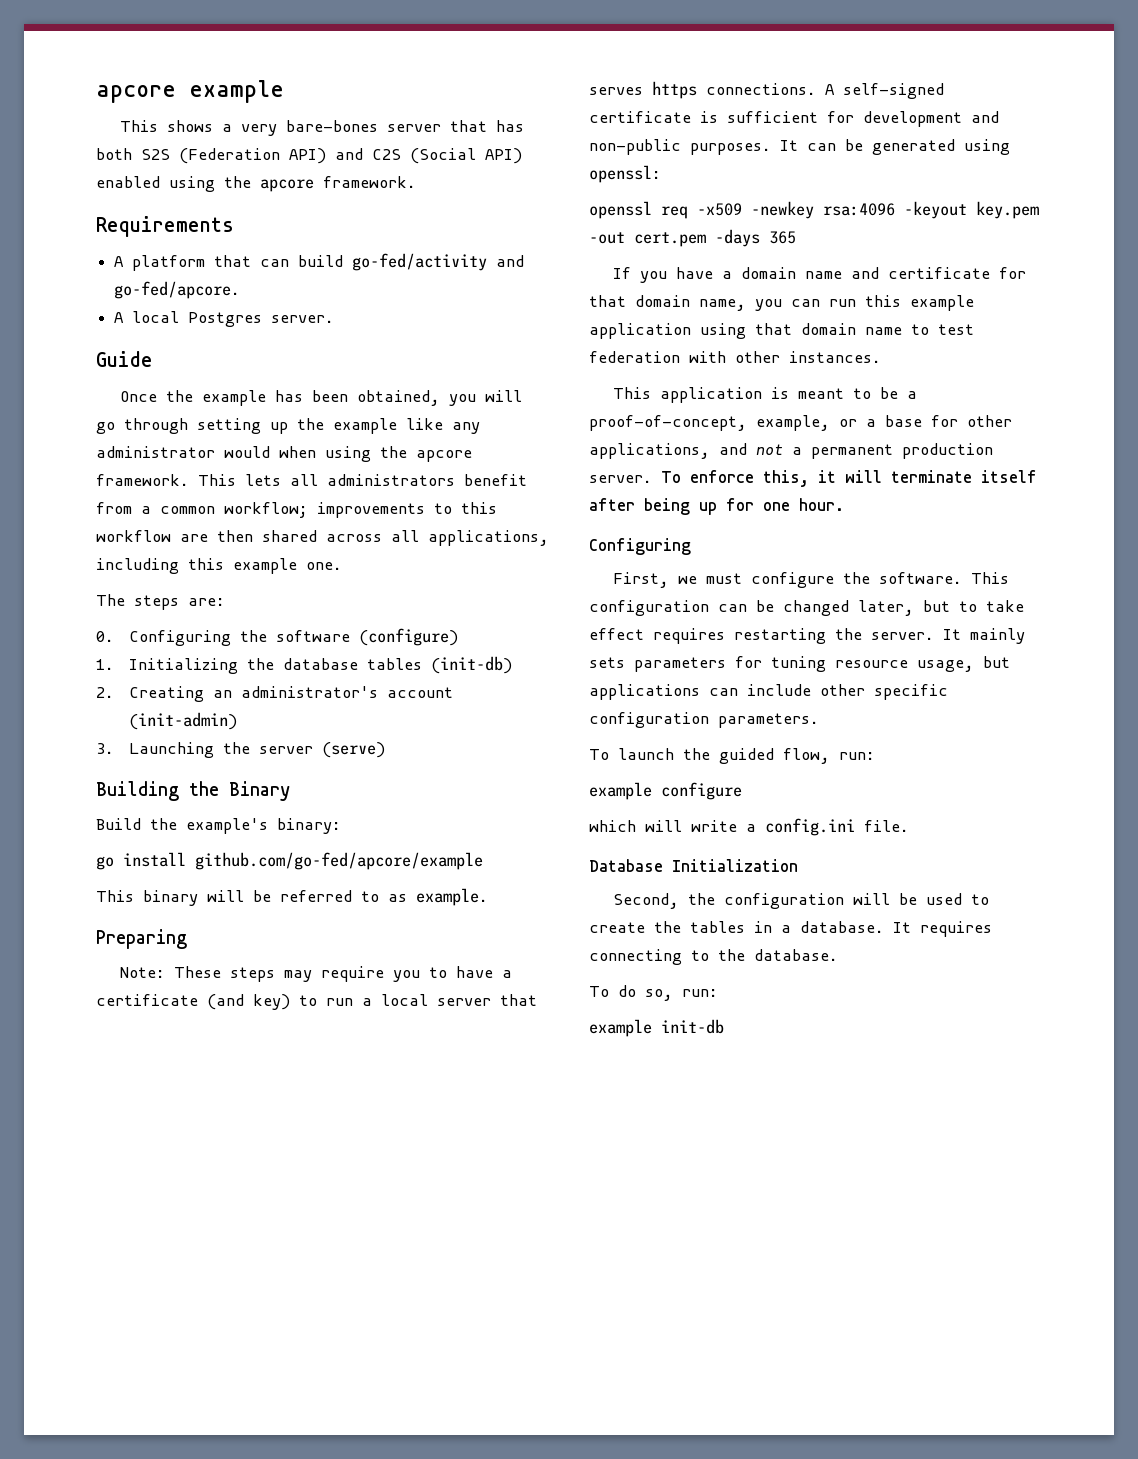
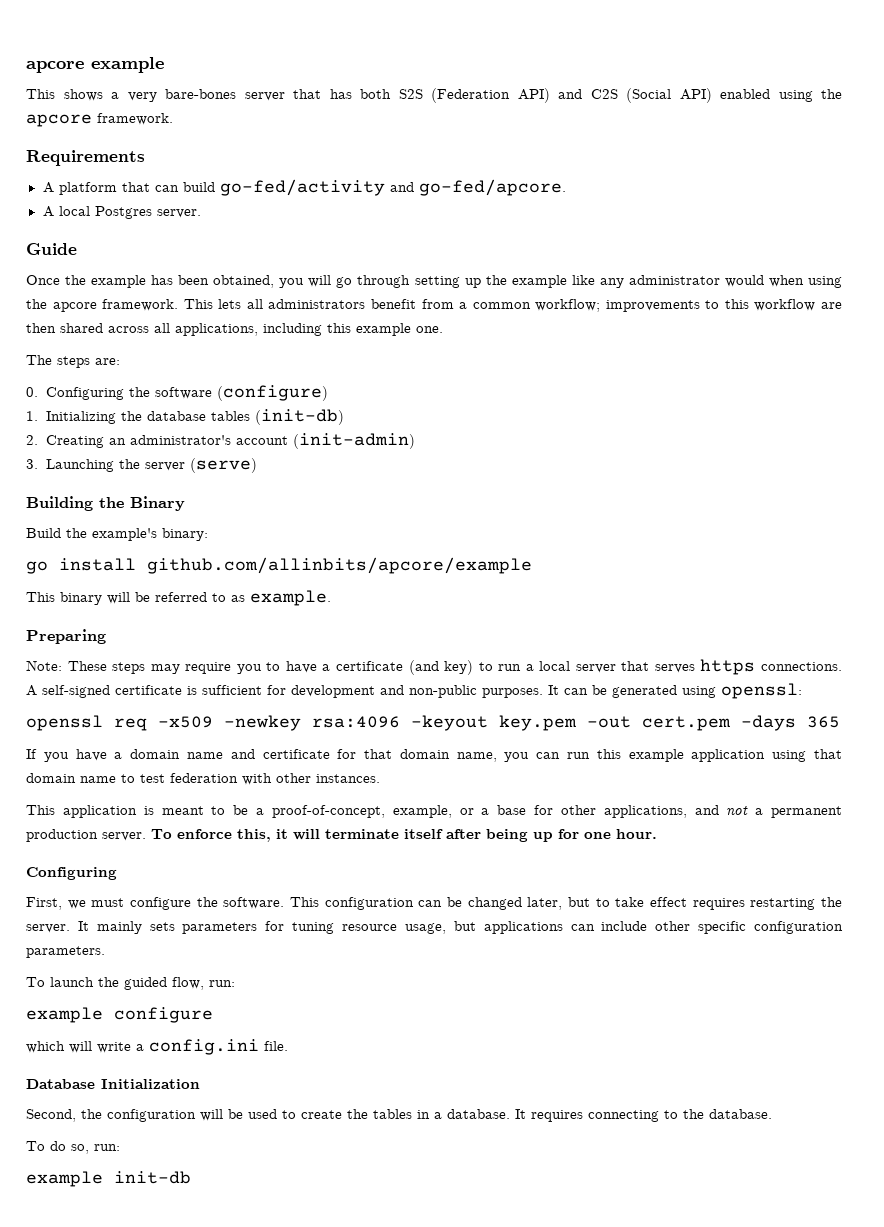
[195,852,483,870] github.com/go-fed/apcore/example -> [147,557,532,574] github.com/allinbits/apcore/example

